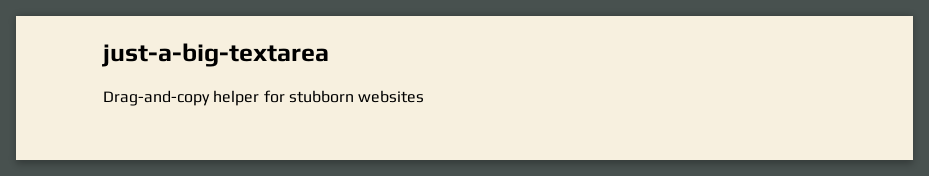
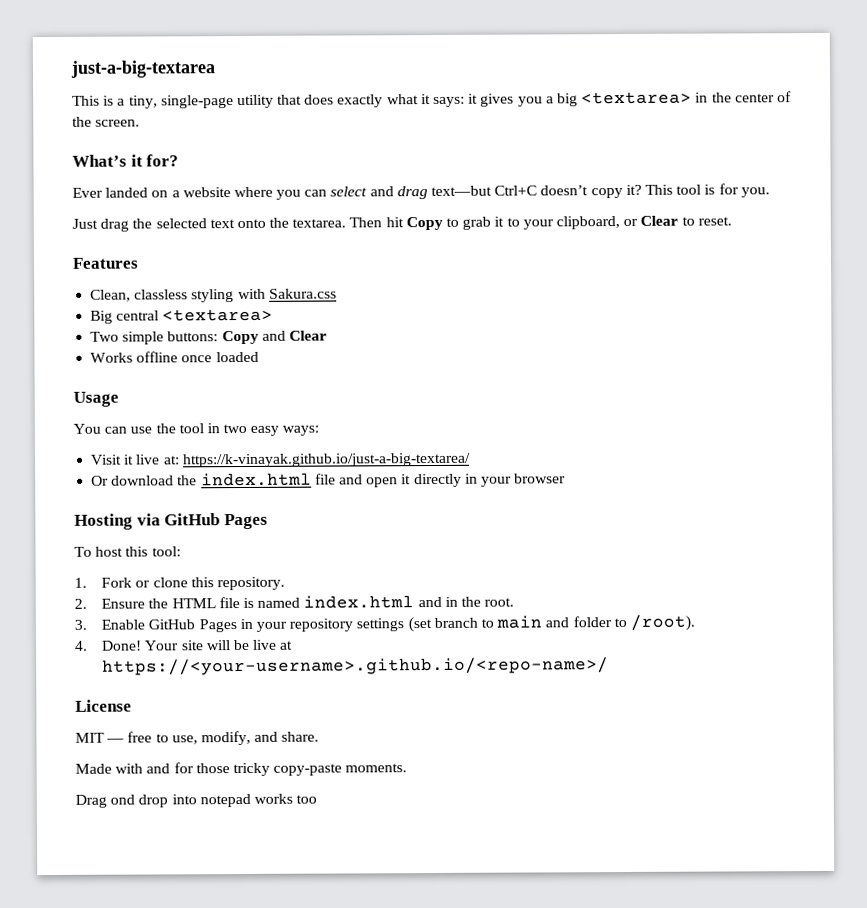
[103,90,425,106] Drag-and-copy helper for stubborn websites -> [72,91,792,109] [72,116,141,127] [72,154,180,167] [72,183,770,200] [72,215,732,232] [72,257,139,269] [90,288,337,303] [90,308,274,324] [90,330,327,345] [90,351,259,363] [73,391,119,407] [73,423,320,436] [90,452,471,468] [91,472,567,488] [74,513,268,530] [74,546,181,557] [74,576,286,591] [74,595,515,609] [74,614,695,633] [74,639,294,651] [102,657,610,676] [75,699,132,712] [75,730,320,746] [75,762,408,777] [75,793,318,808] This is a tiny, single-page utility that does exactly what it says: it gives you a big <textarea> in the center of the screen. // What’s it for? // Ever landed on a website where you can select and drag text—but Ctrl+C doesn’t copy it? This tool is for you. // Just drag the selected text onto the textarea. Then hit Copy to grab it to your clipboard, or Clear to reset. // Features // Clean, classless styling with Sakura.css // Big central <textarea> // Two simple buttons: Copy and Clear // Works offline once loaded // Usage // You can use the tool in two easy ways: // Visit it live at: https://k-vinayak.github.io/just-a-big-textarea/ // Or download the index.html file and open it directly in your browser // Hosting via GitHub Pages // To host this tool: // 1. Fork or clone this repository. // 2. Ensure the HTML file is named index.html and in the root. // 3. Enable GitHub Pages in your repository settings (set branch to main and folder to /root). // 4. Done! Your site will be live at https://<your-username>.github.io/<repo-name>/ // License // MIT — free to use, modify, and share. // Made with and for those tricky copy-paste moments. // Drag ond drop into notepad works too

